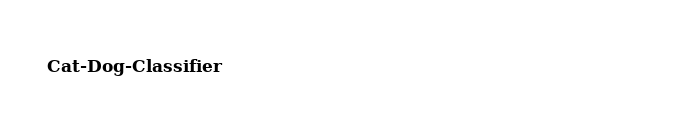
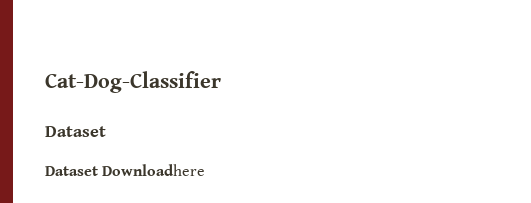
(223, 67) none -> [45,126,106,137] [45,164,206,176] // Dataset // Dataset Downloadhere

